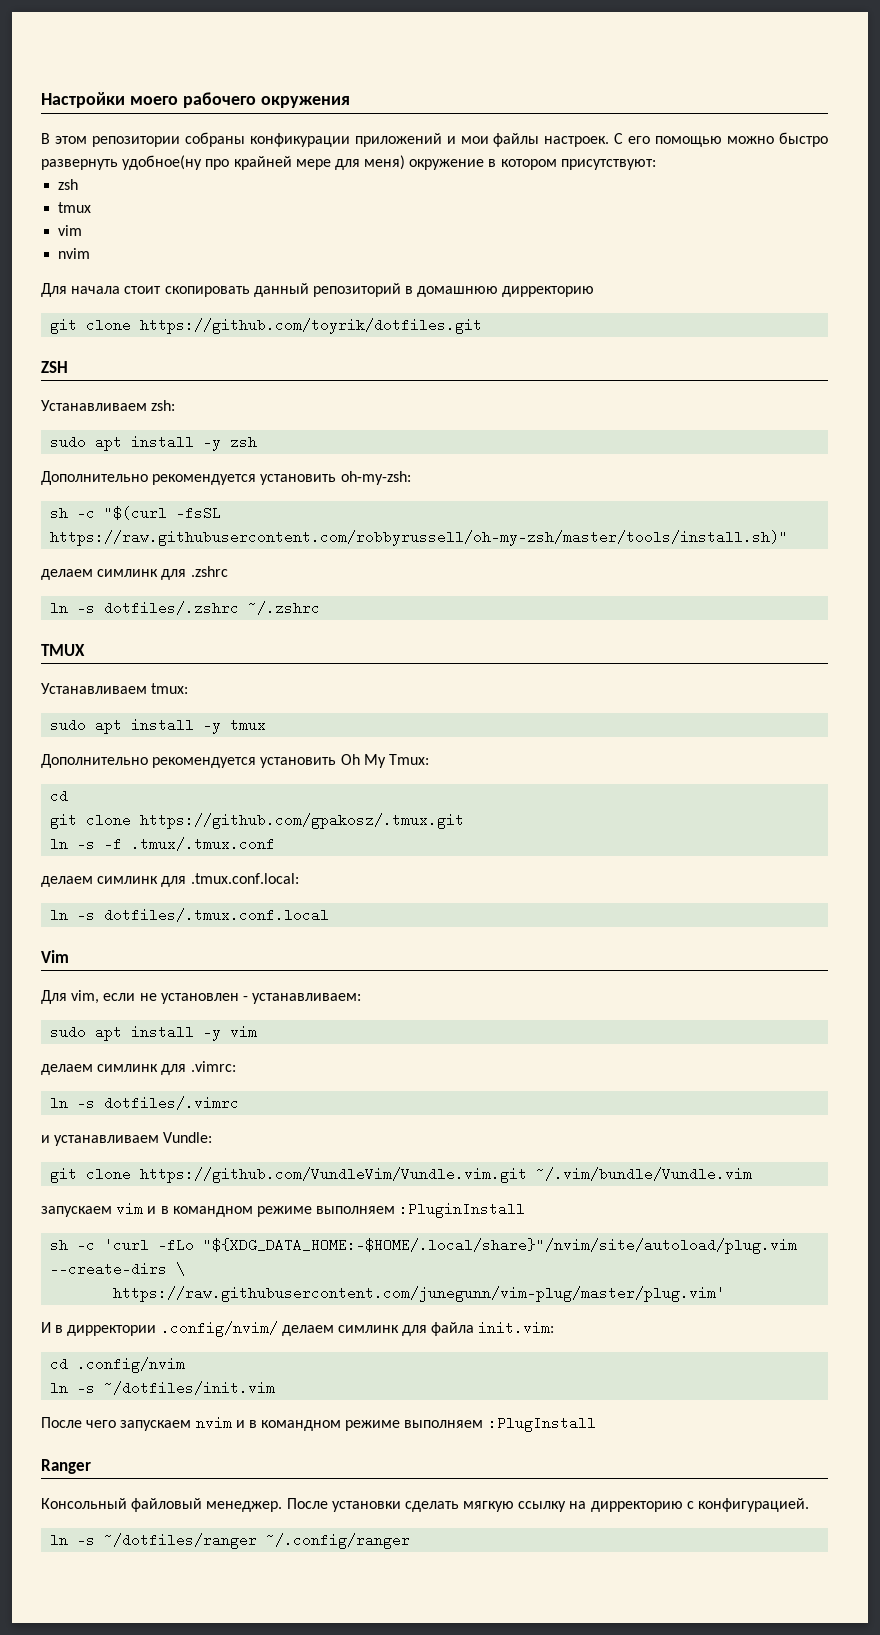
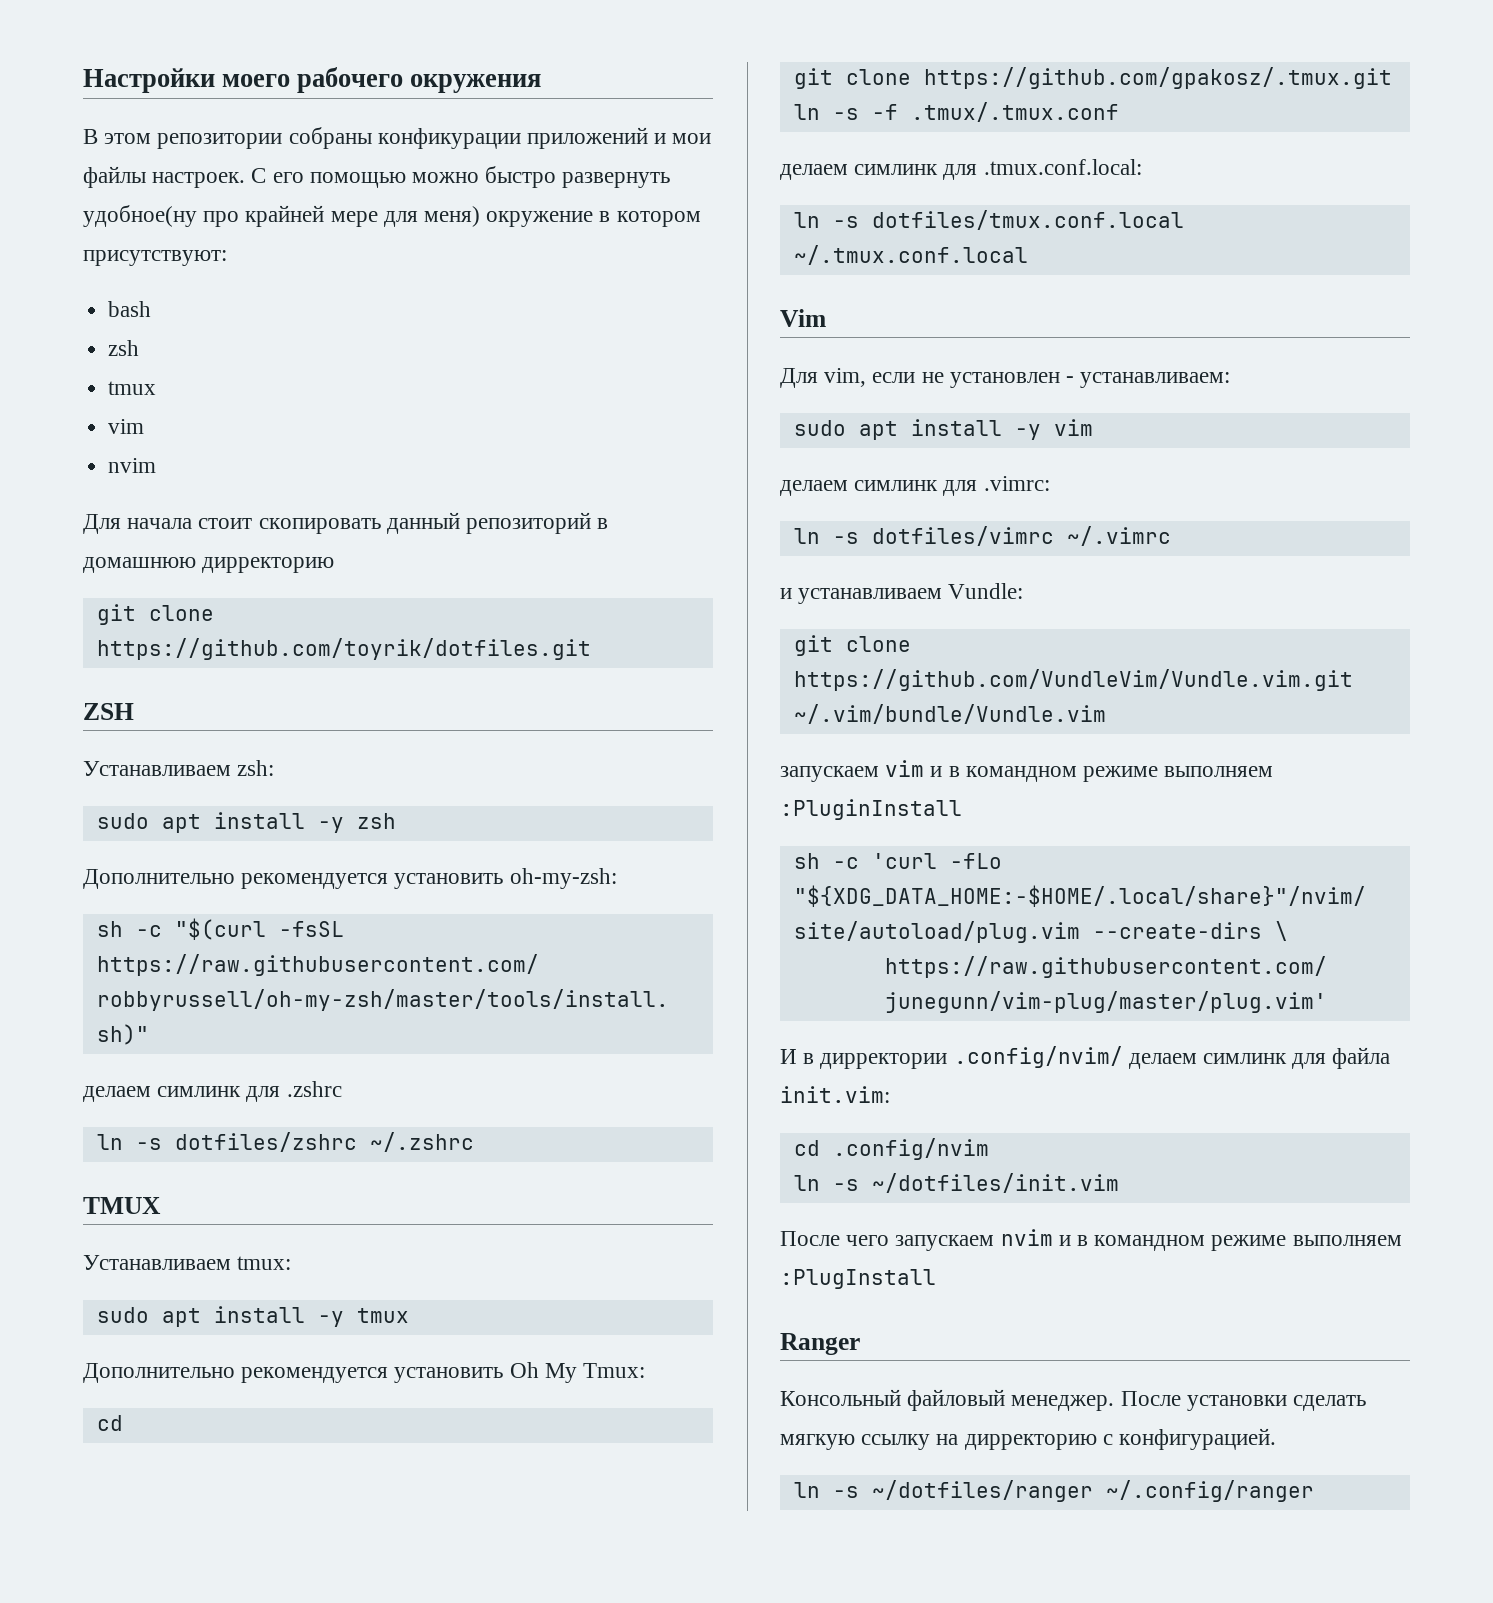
(656, 164) none -> [108,301,152,317] // bash
[104,601,240,615] dotfiles/.zshrc -> [174,1132,357,1152] dotfiles/zshrc
[104,908,330,922] dotfiles/.tmux.conf.local -> [871,210,1184,230] [793,245,1028,265] dotfiles/tmux.conf.local ~/.tmux.conf.local
[104,1096,240,1110] dotfiles/.vimrc -> [871,526,1171,546] dotfiles/vimrc ~/.vimrc

